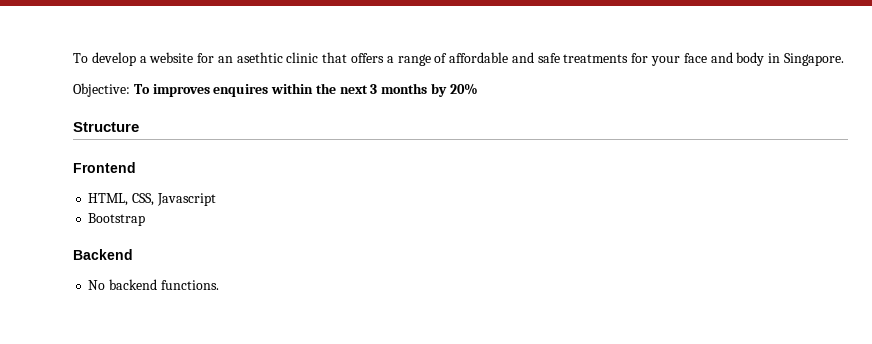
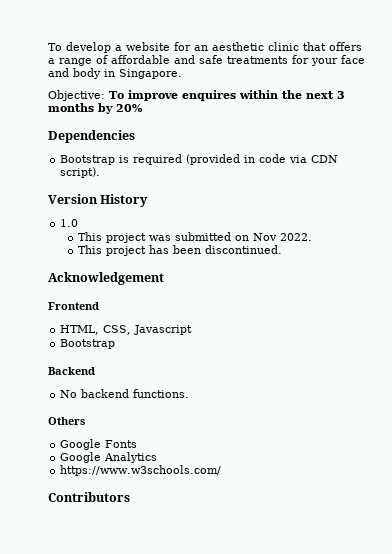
[236,52,283,63] asethtic -> [212,42,264,51] aesthetic
[152,84,210,97] improves -> [127,90,178,101] improve
[73,122,139,132] Structure -> [48,130,135,143] [60,154,339,165] [60,167,101,178] [48,194,149,207] [60,219,79,227] [77,232,312,243] [77,245,282,256] [48,272,164,285] Dependencies // Bootstrap is required (provided in code via CDN script). // Version History // 1.0 // This project was submitted on Nov 2022. // This project has been discontinued. // Acknowledgement
(219, 285) none -> [48,417,85,425] [60,439,138,450] [60,452,158,463] [60,465,222,476] [48,492,130,502] // Others // Google Fonts // Google Analytics // https://www.w3schools.com/ // Contributors

